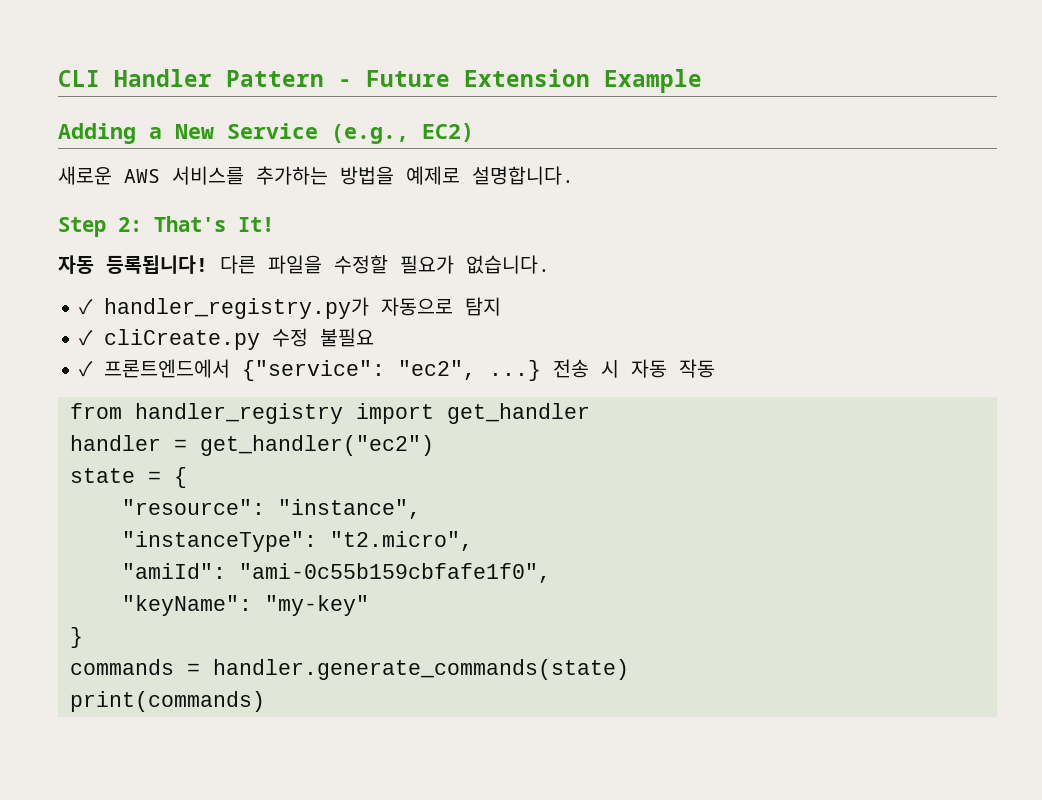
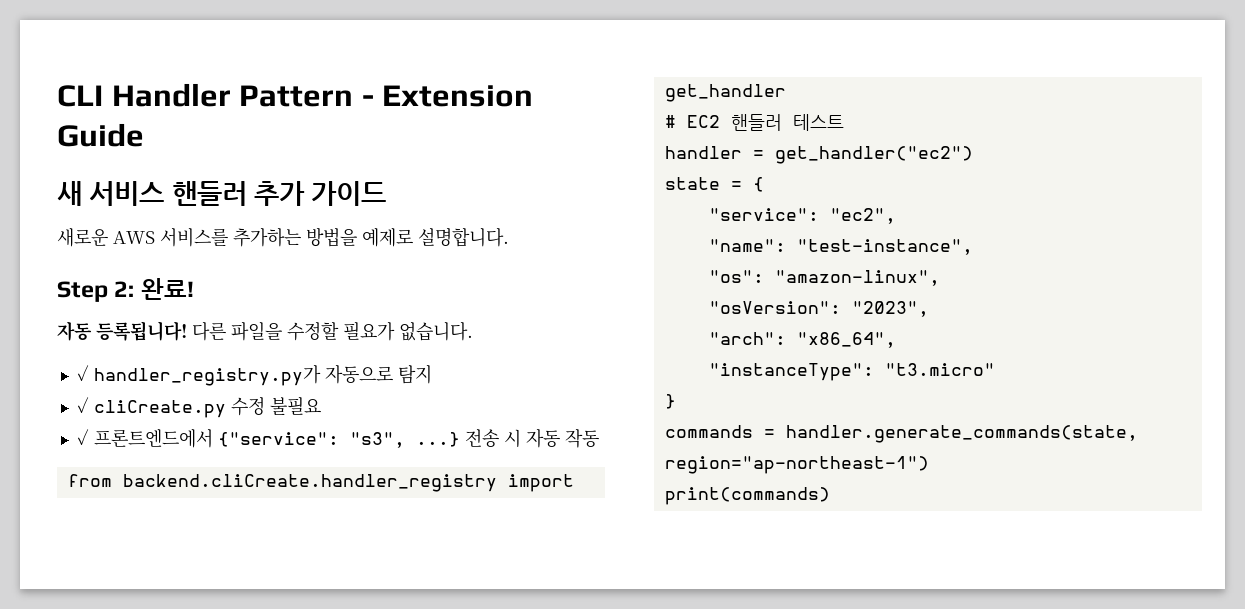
[366,69,702,93] [58,123,474,144] Future Extension Example // Adding a New Service (e.g., EC2) -> [382,85,534,107] [57,123,144,147] [57,181,387,206] Extension Guide // 새 서비스 핸들러 추가 가이드
[154,216,274,232] That's It! -> [140,278,194,300] 완료!
[398,360,477,380] "ec2", -> [349,432,405,448] "s3",
[134,403,343,424] handler_registry -> [122,474,497,492] backend.cliCreate.handler_registry
(590, 413) none -> [664,114,844,131] // # EC2 핸들러 테스트
[121,499,421,519] [121,531,473,552] [121,563,551,583] [121,595,369,616] "resource": "instance", // "instanceType": "t2.micro", // "amiId": "ami-0c55b159cbfafe1f0", // "keyName": "my-key" -> [708,208,896,224] [708,239,973,255] [708,270,940,286] [708,301,929,317] [708,332,896,348] [708,363,995,381] "service": "ec2", // "name": "test-instance", // "os": "amazon-linux", // "osVersion": "2023", // "arch": "x86_64", // "instanceType": "t3.micro"
[212,659,629,680] handler.generate_commands(state) -> [785,425,1138,443] [664,456,929,474] handler.generate_commands(state, region="ap-northeast-1")

